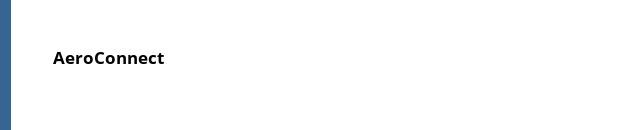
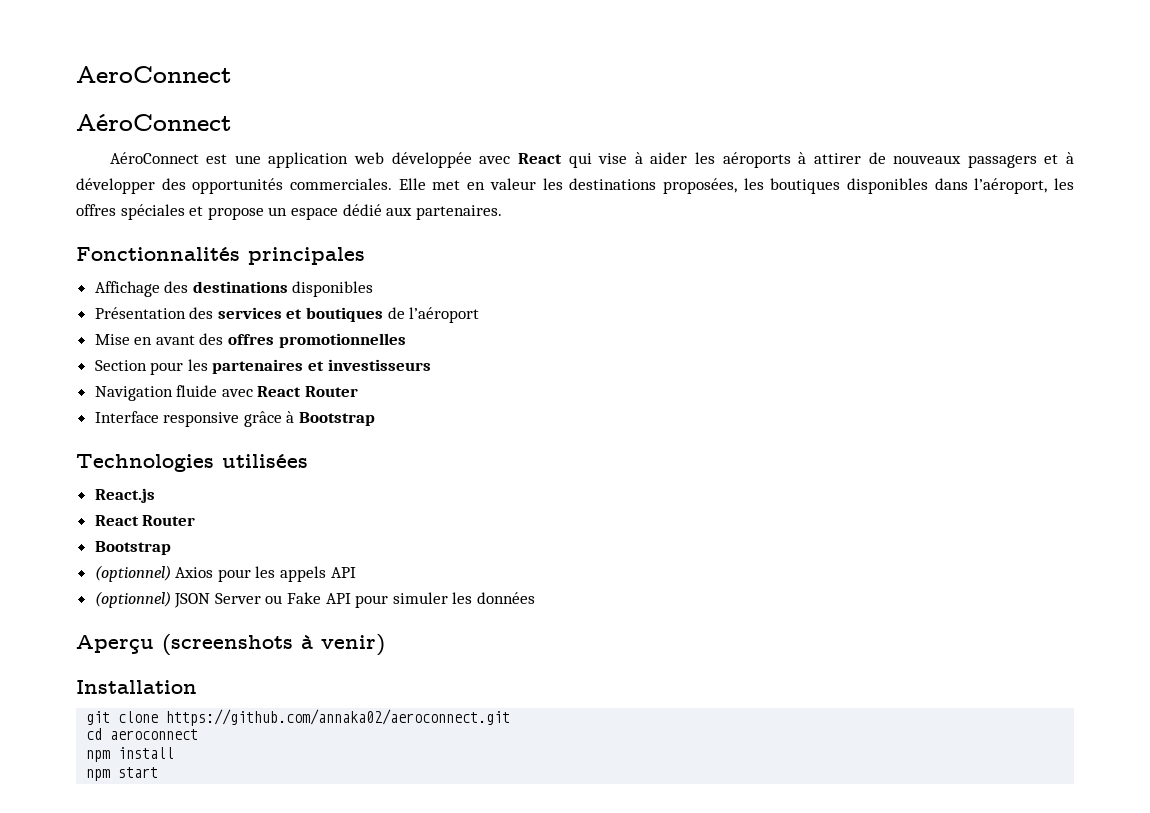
(164, 58) none -> [76,114,232,131] [109,152,1074,168] [76,178,1074,194] [76,204,502,220] [76,247,365,265] [94,281,374,297] [94,307,480,323] [94,333,406,348] [94,359,431,375] [94,385,359,401] [94,411,376,427] [76,454,308,472] [94,488,155,503] [94,515,196,526] [94,541,171,555] [94,565,356,582] [94,591,536,608] [76,634,385,656] [76,680,197,694] [86,709,511,726] [86,728,199,740] [86,747,175,762] [86,767,159,781] // AéroConnect // AéroConnect est une application web développée avec React qui vise à aider les aéroports à attirer de nouveaux passagers et à développer des opportunités commerciales. Elle met en valeur les destinations proposées, les boutiques disponibles dans l’aéroport, les offres spéciales et propose un espace dédié aux partenaires. // Fonctionnalités principales // Affichage des destinations disponibles // Présentation des services et boutiques de l’aéroport // Mise en avant des offres promotionnelles // Section pour les partenaires et investisseurs // Navigation fluide avec React Router // Interface responsive grâce à Bootstrap // Technologies utilisées // React.js // React Router // Bootstrap // (optionnel) Axios pour les appels API // (optionnel) JSON Server ou Fake API pour simuler les données // Aperçu (screenshots à venir) // Installation // git clone https://github.com/annaka02/aeroconnect.git // cd aeroconnect // npm install // npm start

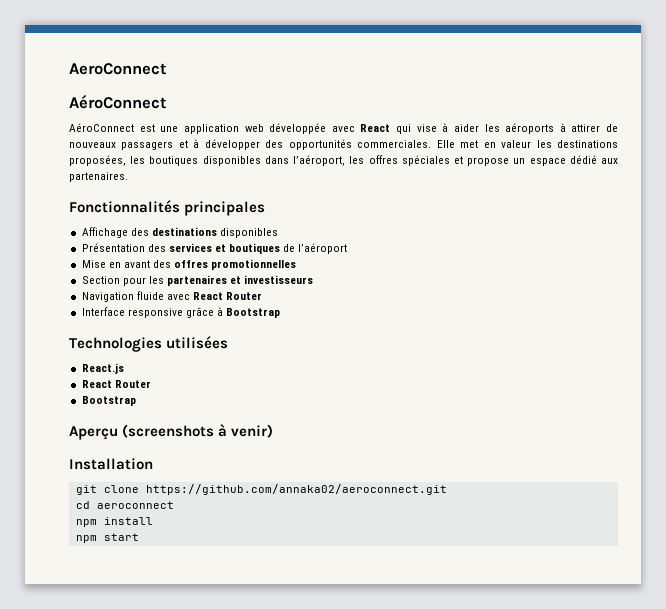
[94,565,356,582] [94,591,536,608] // (optionnel) Axios pour les appels API // (optionnel) JSON Server ou Fake API pour simuler les données -> (136, 401) none

